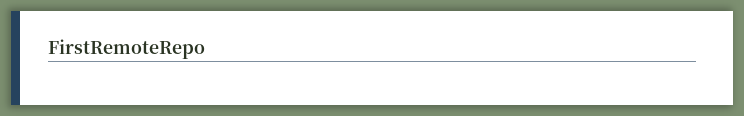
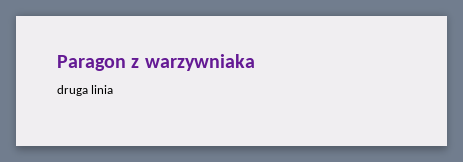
[48,39,205,59] FirstRemoteRepo -> [57,54,255,71] [57,85,114,96] Paragon z warzywniaka // druga linia

